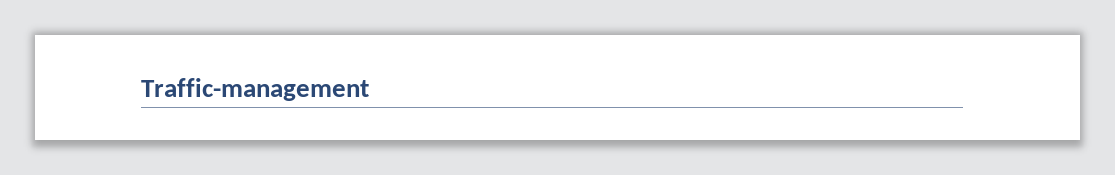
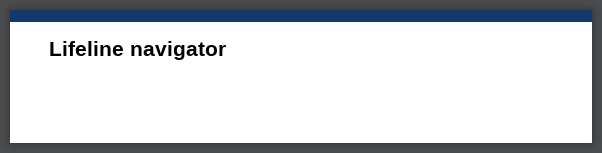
[141,78,369,101] Traffic-management -> [49,41,226,60] Lifeline navigator

